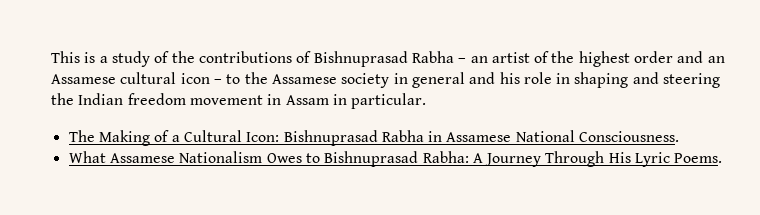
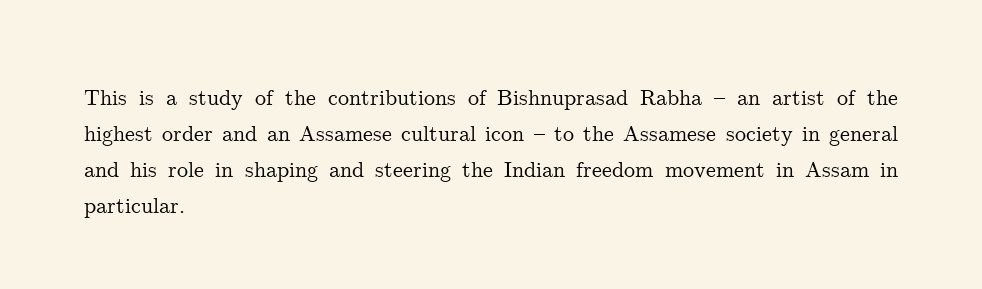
[68,130,680,146] [68,151,723,167] // The Making of a Cultural Icon: Bishnuprasad Rabha in Assamese National Consciousness. // What Assamese Nationalism Owes to Bishnuprasad Rabha: A Journey Through His Lyric Poems. -> (185, 208) none

